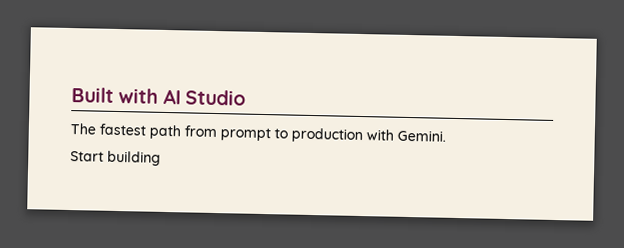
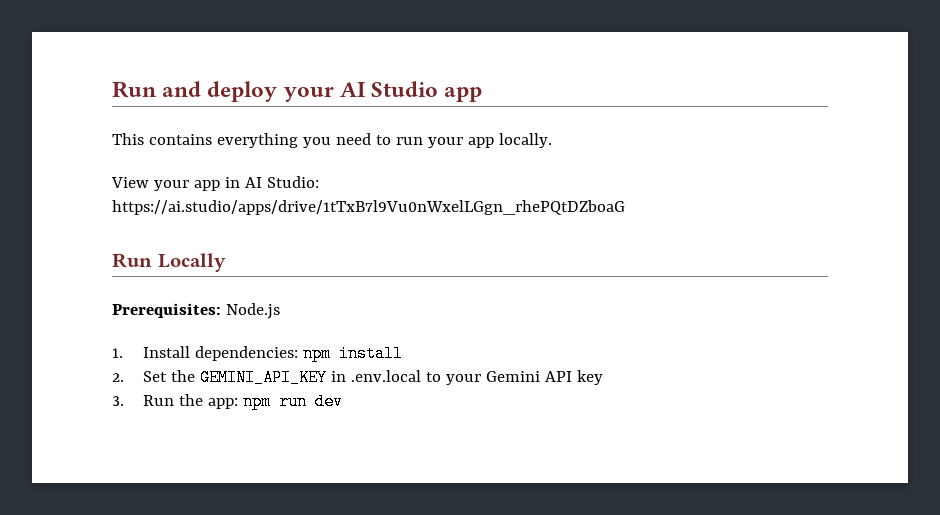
[71,87,246,106] [70,123,446,144] [70,150,161,166] Built with AI Studio // The fastest path from prompt to production with Gemini. // Start building -> [112,81,483,102] [112,133,552,148] [111,176,319,191] [112,200,625,215] [112,253,226,272] [112,303,280,319] [112,345,404,362] [112,369,604,386] [112,393,344,410] Run and deploy your AI Studio app // This contains everything you need to run your app locally. // View your app in AI Studio: https://ai.studio/apps/drive/1tTxB7l9Vu0nWxelLGgn_rhePQtDZboaG // Run Locally // Prerequisites: Node.js // 1. Install dependencies: npm install // 2. Set the GEMINI_API_KEY in .env.local to your Gemini API key // 3. Run the app: npm run dev

